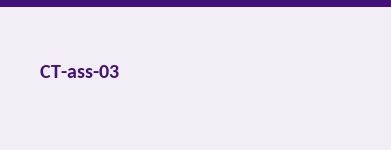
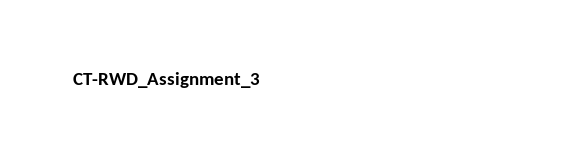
[40,65,119,78] CT-ass-03 -> [73,72,260,88] CT-RWD_Assignment_3

